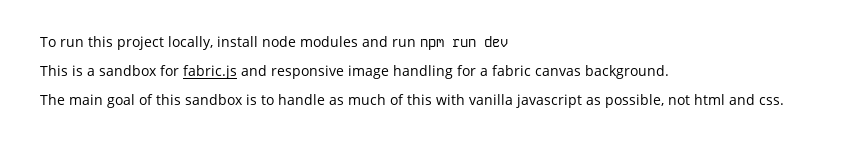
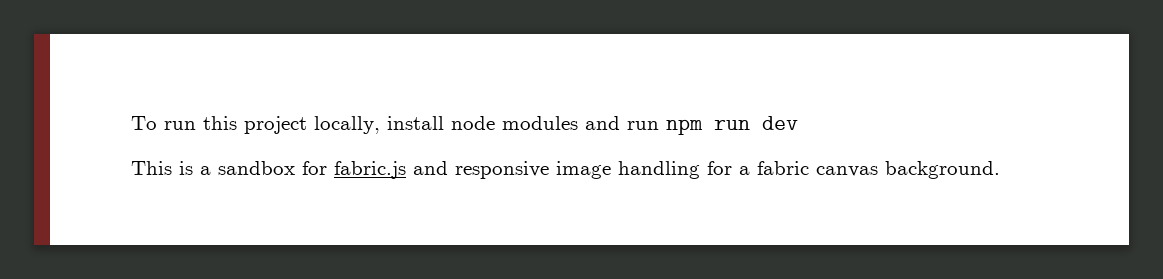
[40,94,784,108] // The main goal of this sandbox is to handle as much of this with vanilla javascript as possible, not html and css. -> (1000, 170) none

